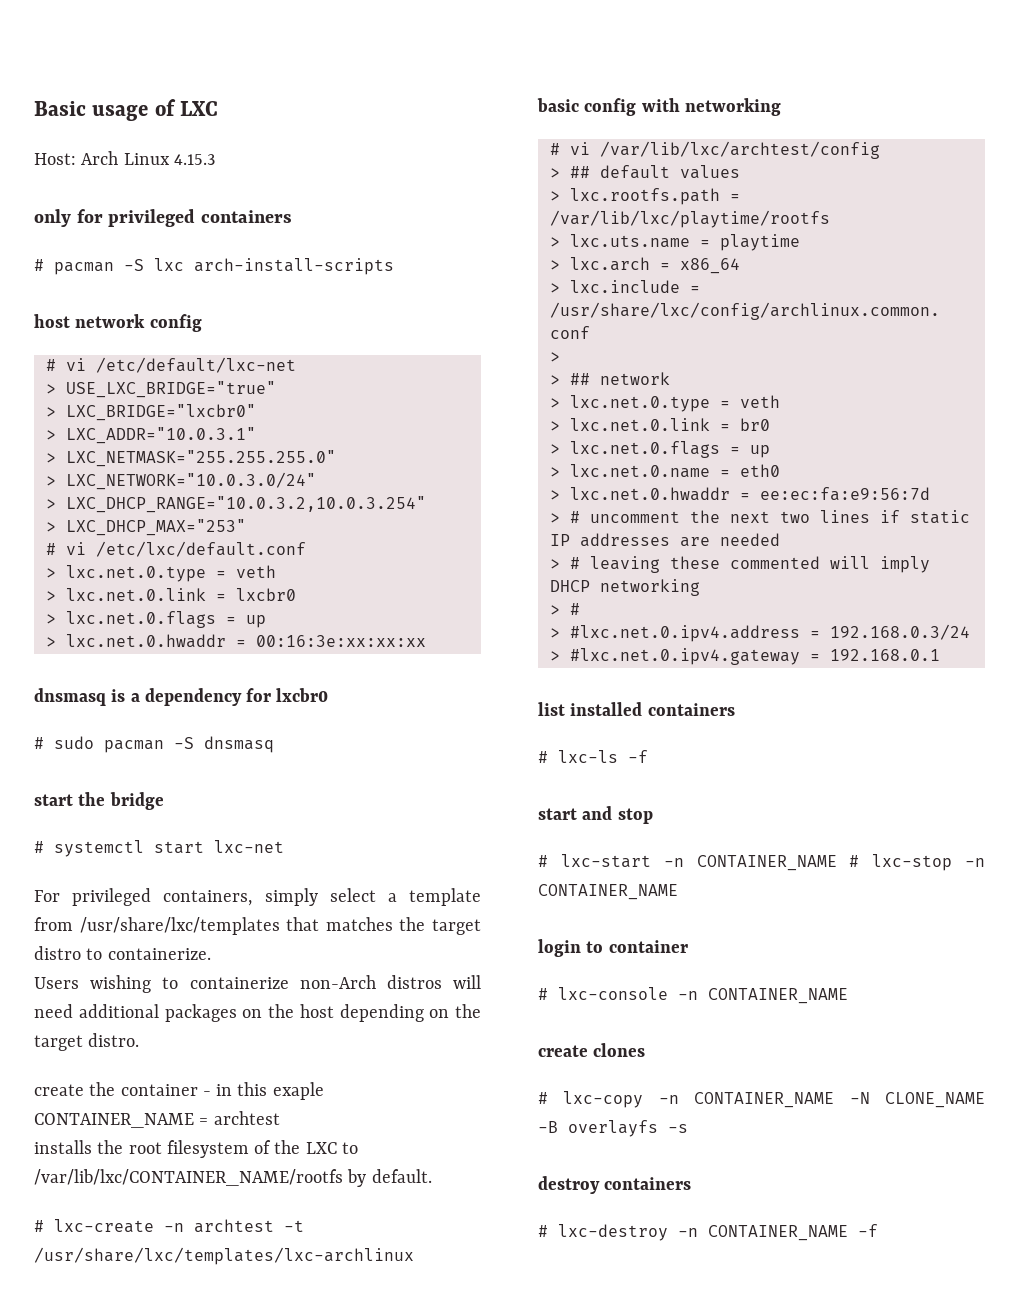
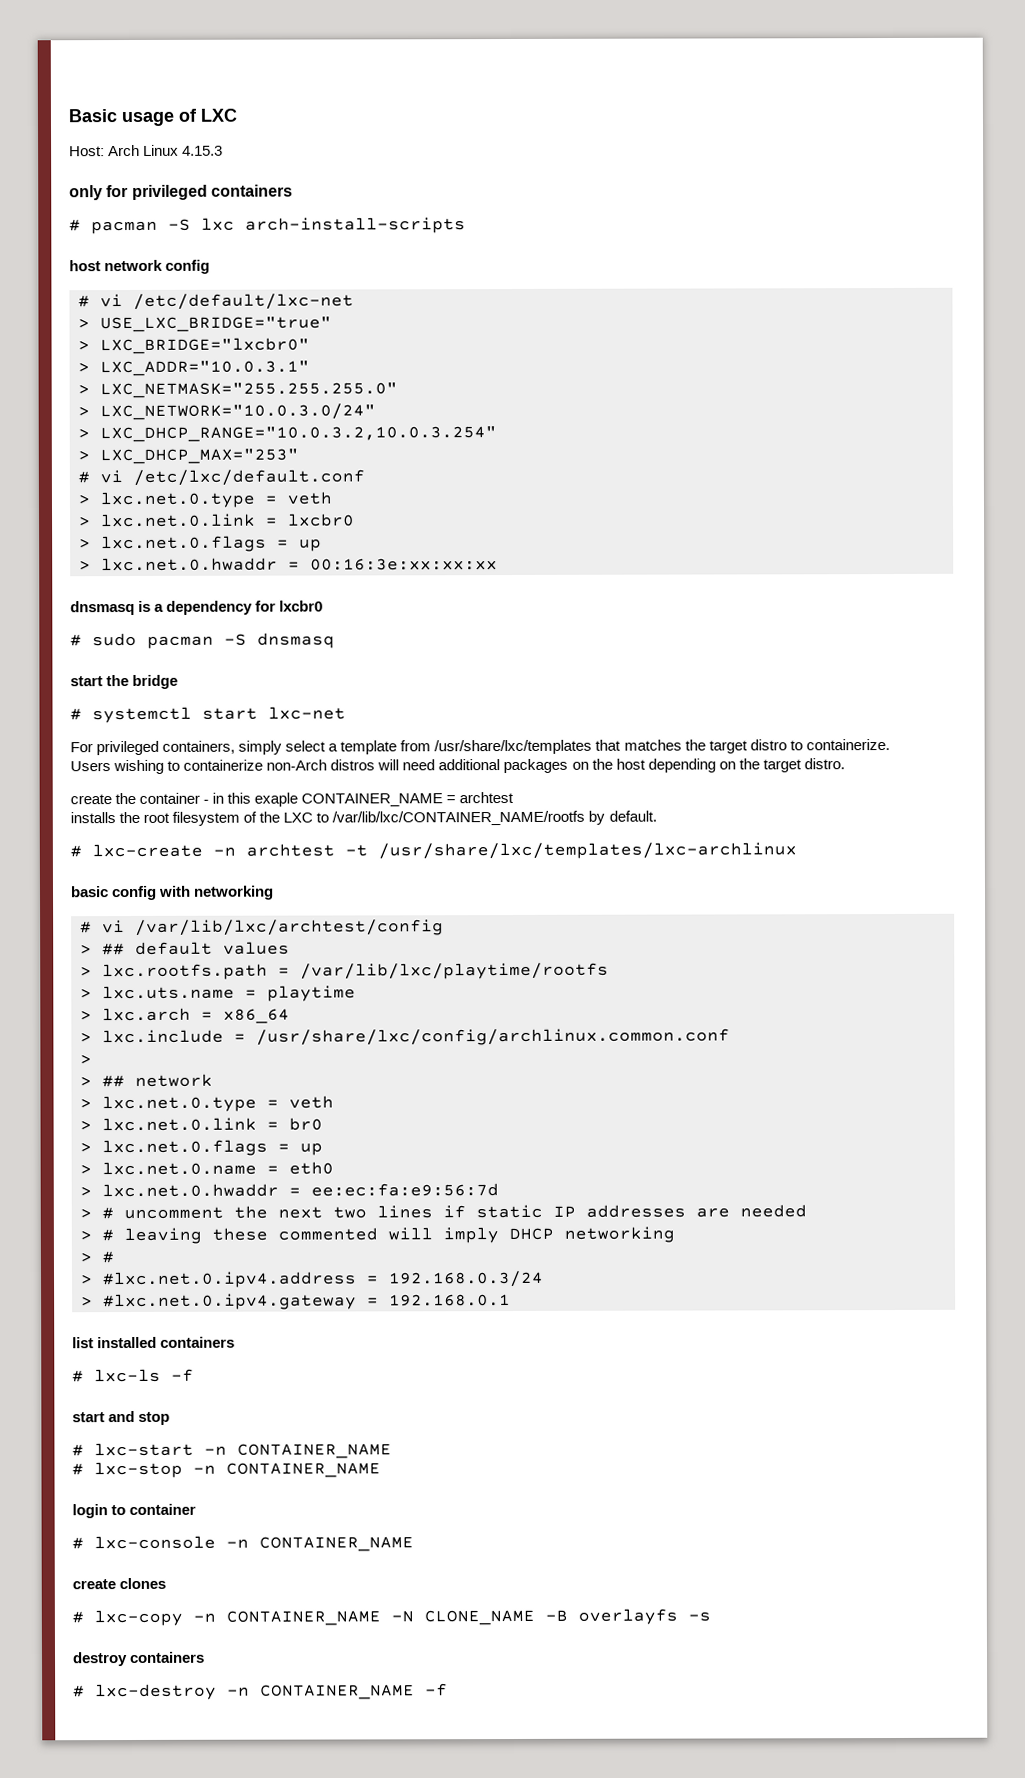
(837, 863) none -> (392, 1451) //

